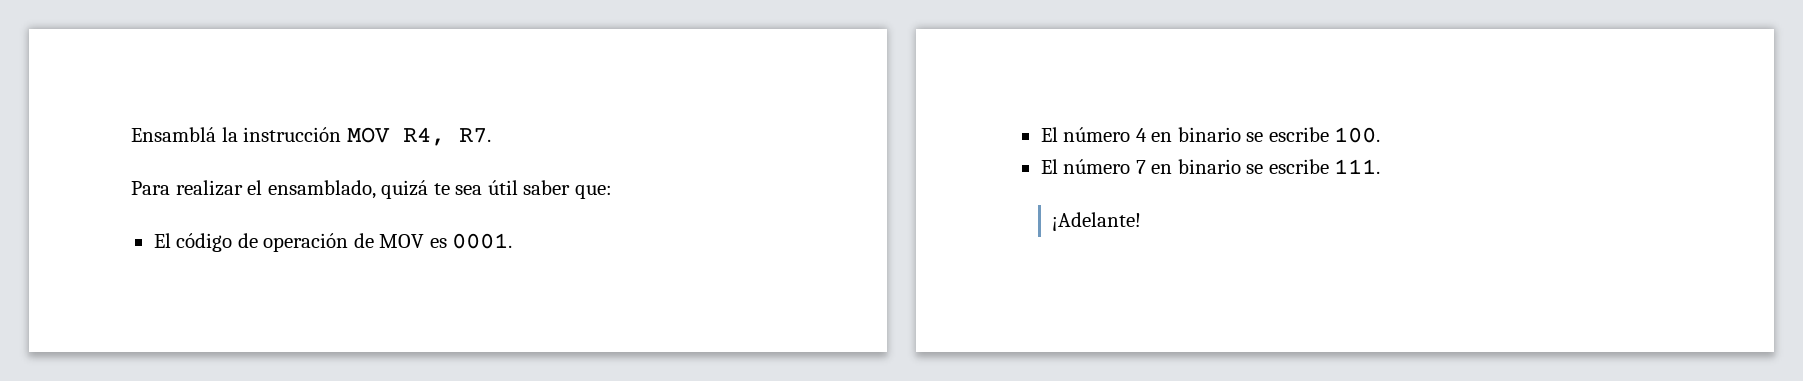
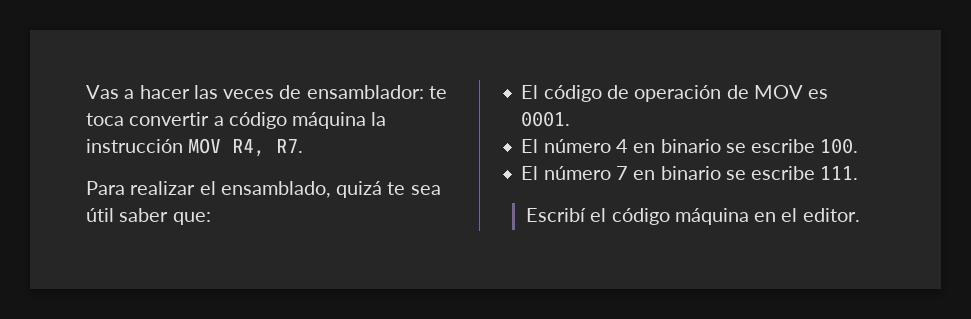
[131,127,216,142] Ensamblá -> [86,85,447,99] [86,112,367,129] Vas a hacer las veces de ensamblador: te toca convertir a código máquina
[1052,212,1142,231] ¡Adelante! -> [526,208,860,225] Escribí el código máquina en el editor.

